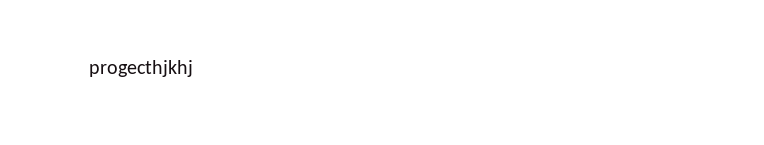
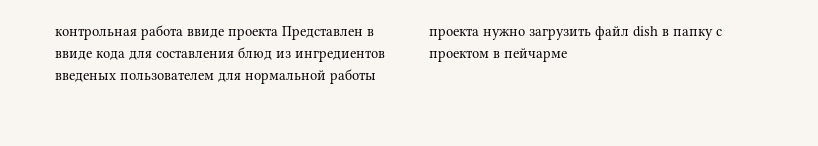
[89,60,193,77] progecthjkhj -> [55,25,374,40] [55,47,385,62] [55,69,376,84] [429,26,722,40] [429,48,567,62] контрольная работа ввиде проекта Представлен в ввиде кода для составления блюд из ингредиентов введеных пользователем для нормальной работы проекта нужно загрузить файл dish в папку с проектом в пейчарме

